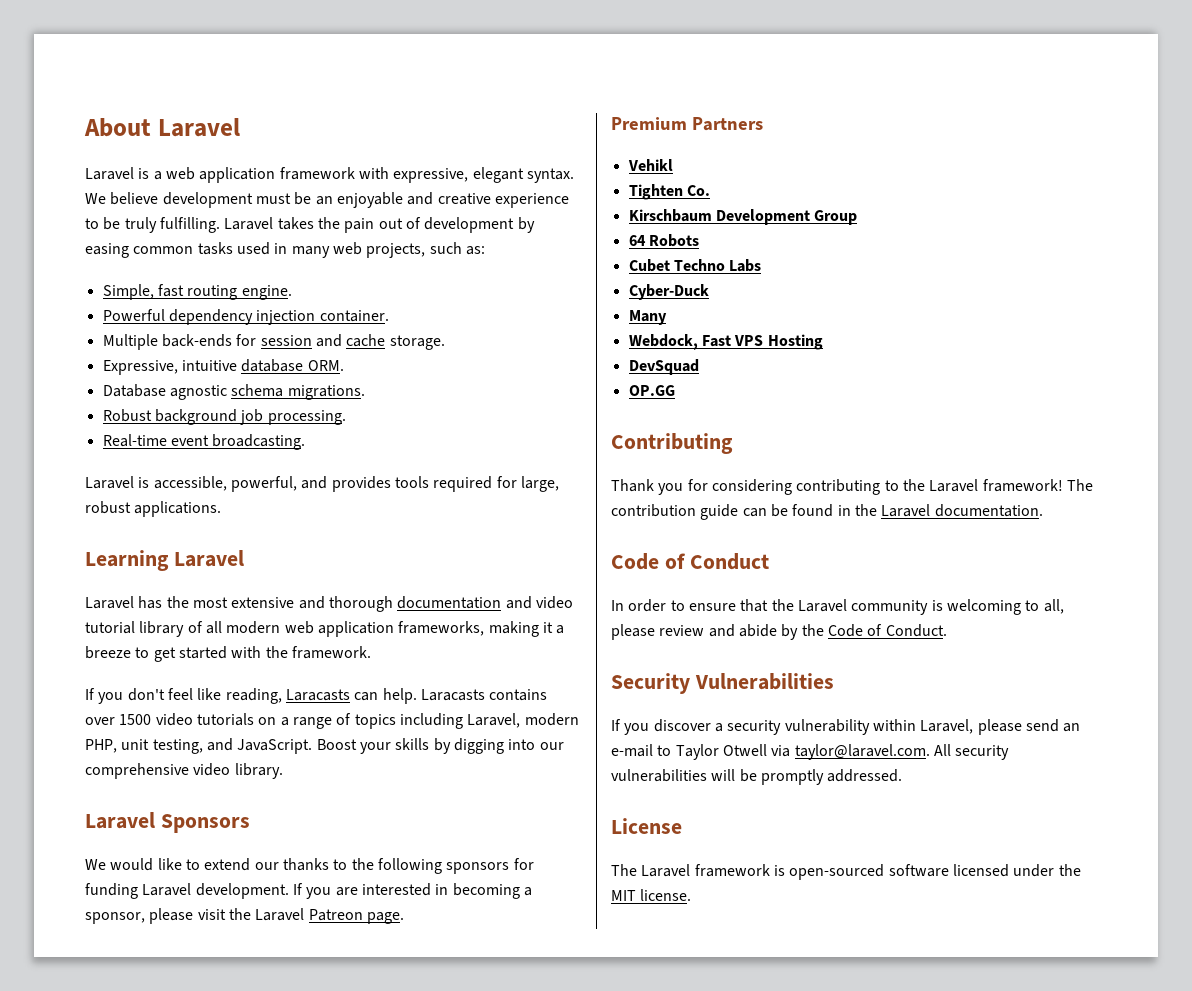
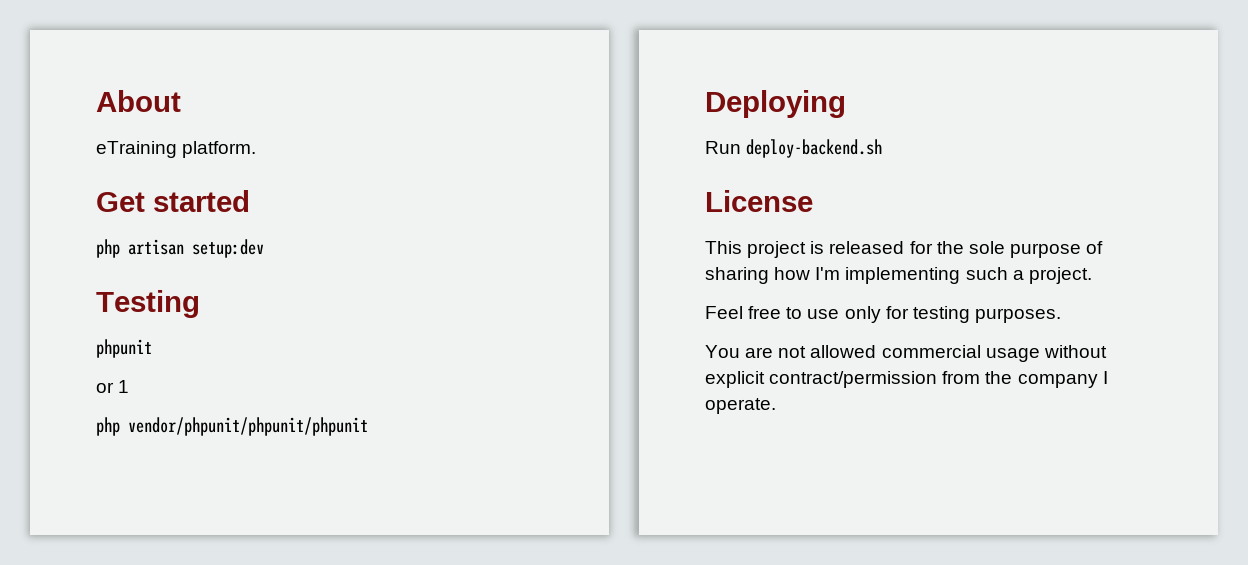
[157,118,240,137] [85,167,574,183] [85,192,569,208] [85,217,535,233] [85,242,485,258] [102,284,292,300] [102,309,389,325] [102,334,445,350] [102,359,344,375] [102,384,365,400] [102,409,346,425] [102,434,306,450] [85,476,559,492] [85,501,222,517] [85,550,244,571] [85,596,573,612] [85,621,565,637] [85,646,371,662] [85,688,548,704] [85,713,579,729] [85,738,564,754] [85,763,283,779] [85,812,250,833] [85,858,534,874] [85,883,532,899] [85,908,404,924] [611,117,763,131] [627,159,673,171] [628,184,710,200] [628,209,858,225] [628,234,699,247] [628,259,762,272] [628,284,709,300] [628,310,667,325] [628,334,823,350] [628,359,699,375] [628,385,675,396] [611,433,733,454] [611,479,1093,495] [611,504,1043,520] [611,553,769,570] [611,599,1064,615] [611,624,947,640] [611,673,834,694] [611,719,1081,735] [611,744,1010,760] [611,769,903,785] [611,818,682,834] [611,864,1081,880] [611,889,692,901] Laravel // Laravel is a web application framework with expressive, elegant syntax. We believe development must be an enjoyable and creative experience to be truly fulfilling. Laravel takes the pain out of development by easing common tasks used in many web projects, such as: // Simple, fast routing engine. // Powerful dependency injection container. // Multiple back-ends for session and cache storage. // Expressive, intuitive database ORM. // Database agnostic schema migrations. // Robust background job processing. // Real-time event broadcasting. // Laravel is accessible, powerful, and provides tools required for large, robust applications. // Learning Laravel // Laravel has the most extensive and thorough documentation and video tutorial library of all modern web application frameworks, making it a breeze to get started with the framework. // If you don't feel like reading, Laracasts can help. Laracasts contains over 1500 video tutorials on a range of topics including Laravel, modern PHP, unit testing, and JavaScript. Boost your skills by digging into our comprehensive video library. // Laravel Sponsors // We would like to extend our thanks to the following sponsors for funding Laravel development. If you are interested in becoming a sponsor, please visit the Laravel Patreon page. // Premium Partners // Vehikl // Tighten Co. // Kirschbaum Development Group // 64 Robots // Cubet Techno Labs // Cyber-Duck // Many // Webdock, Fast VPS Hosting // DevSquad // OP.GG // Contributing // Thank you for considering contributing to the Laravel framework! The contribution guide can be found in the Laravel documentation. // Code of Conduct // In order to ensure that the Laravel community is welcoming to all, please review and abide by the Code of Conduct. // Security Vulnerabilities // If you discover a security vulnerability within Laravel, please send an e-mail to Taylor Otwell via taylor@laravel.com. All security vulnerabilities will be promptly addressed. // License // The Laravel framework is open-sourced software licensed under the MIT license. -> [96,141,257,158] [96,190,250,212] [96,239,264,258] [96,290,200,318] [96,339,152,358] [96,380,130,393] [96,417,368,436] [705,90,846,118] [705,139,883,158] [705,190,813,212] [705,241,1104,258] [705,267,1092,284] [705,306,1061,323] [705,345,1107,362] [705,371,1108,388] [705,398,776,414] // eTraining platform. // Get started // php artisan setup:dev // Testing // phpunit // or 1 // php vendor/phpunit/phpunit/phpunit // Deploying // Run deploy-backend.sh // License // This project is released for the sole purpose of sharing how I'm implementing such a project. // Feel free to use only for testing purposes. // You are not allowed commercial usage without explicit contract/permission from the company I operate.

